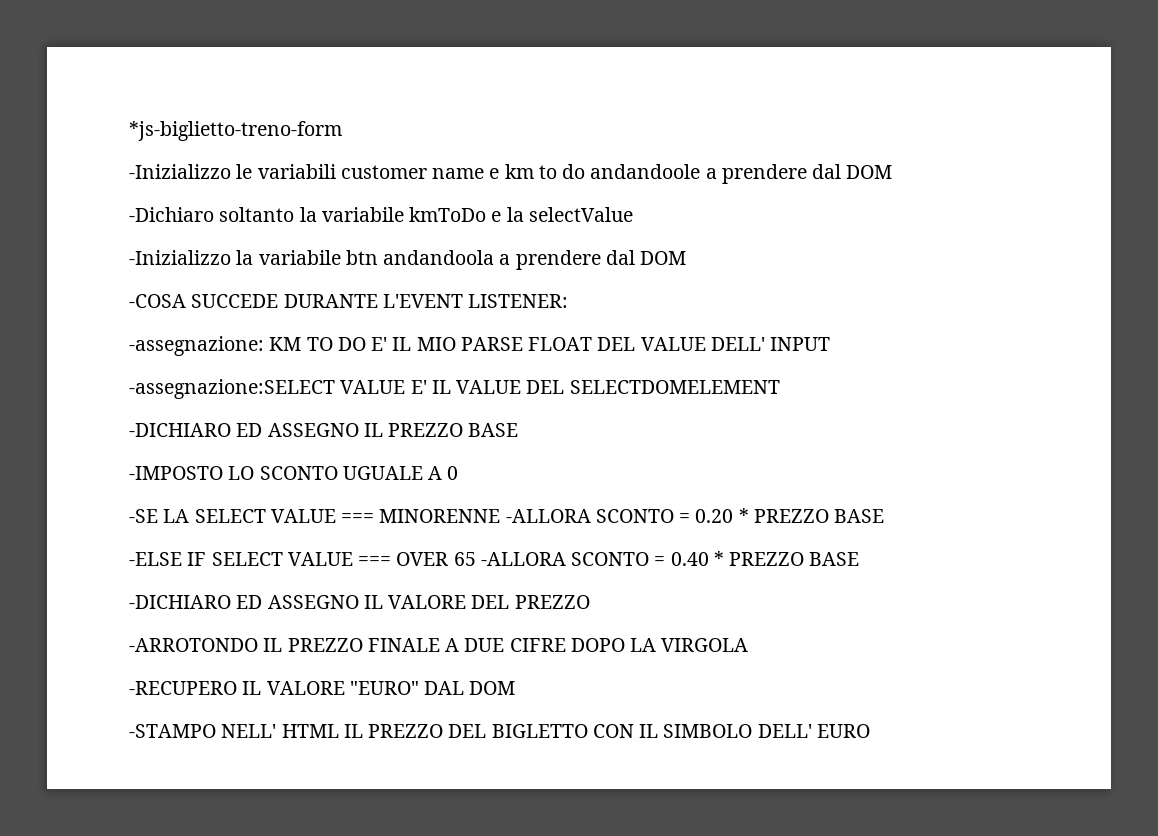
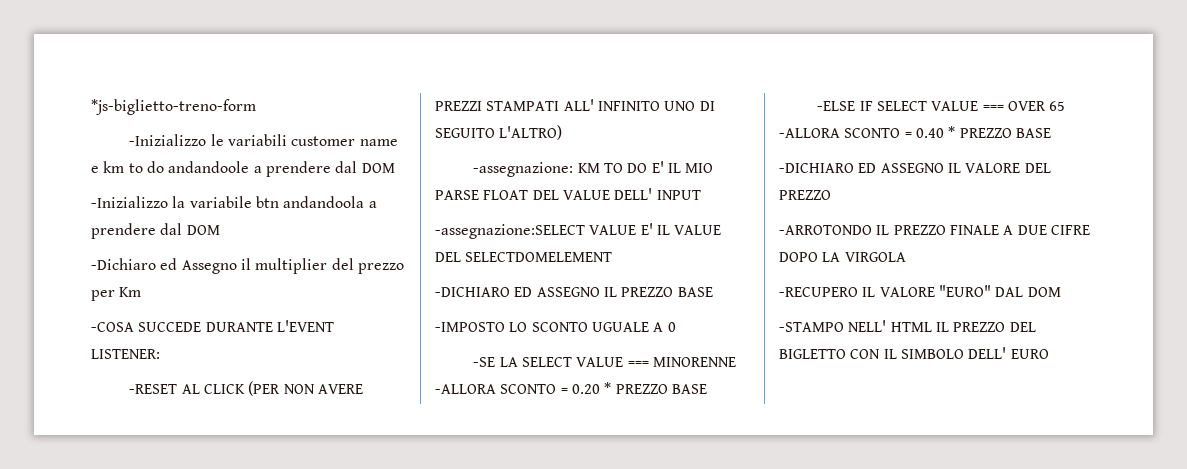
[129,207,633,222] // -Dichiaro soltanto la variabile kmToDo e la selectValue -> (395, 168) none
(687, 258) none -> [91,258,404,274] [91,287,142,301] // -Dichiaro ed Assegno il multiplier del prezzo per Km
(569, 301) none -> [129,381,363,396] [435,99,715,111] [435,125,563,140] // -RESET AL CLICK (PER NON AVERE PREZZI STAMPATI ALL' INFINITO UNO DI SEGUITO L'ALTRO)

